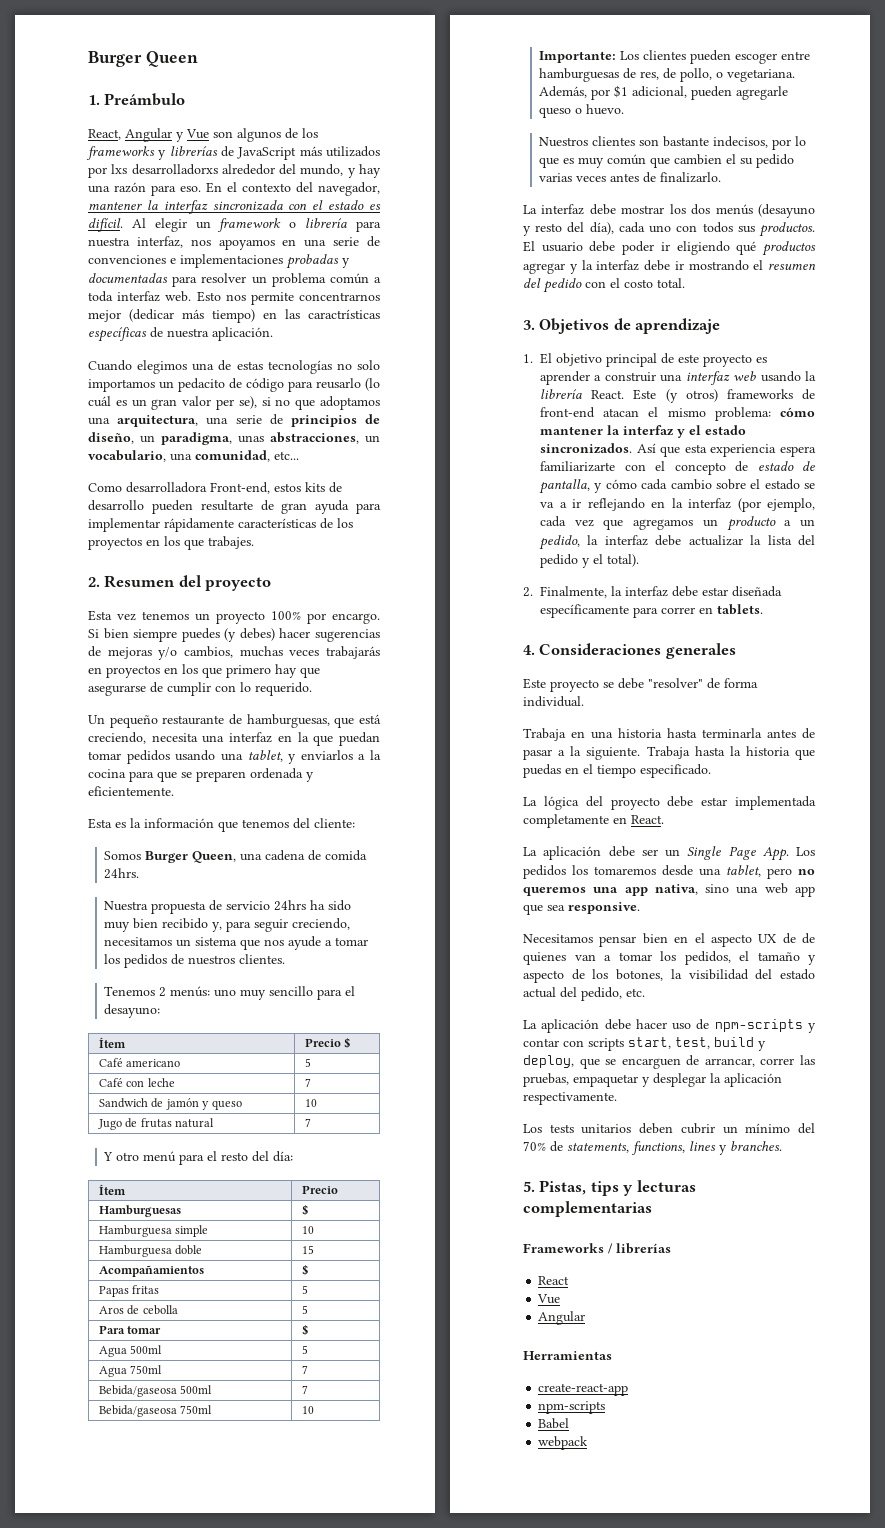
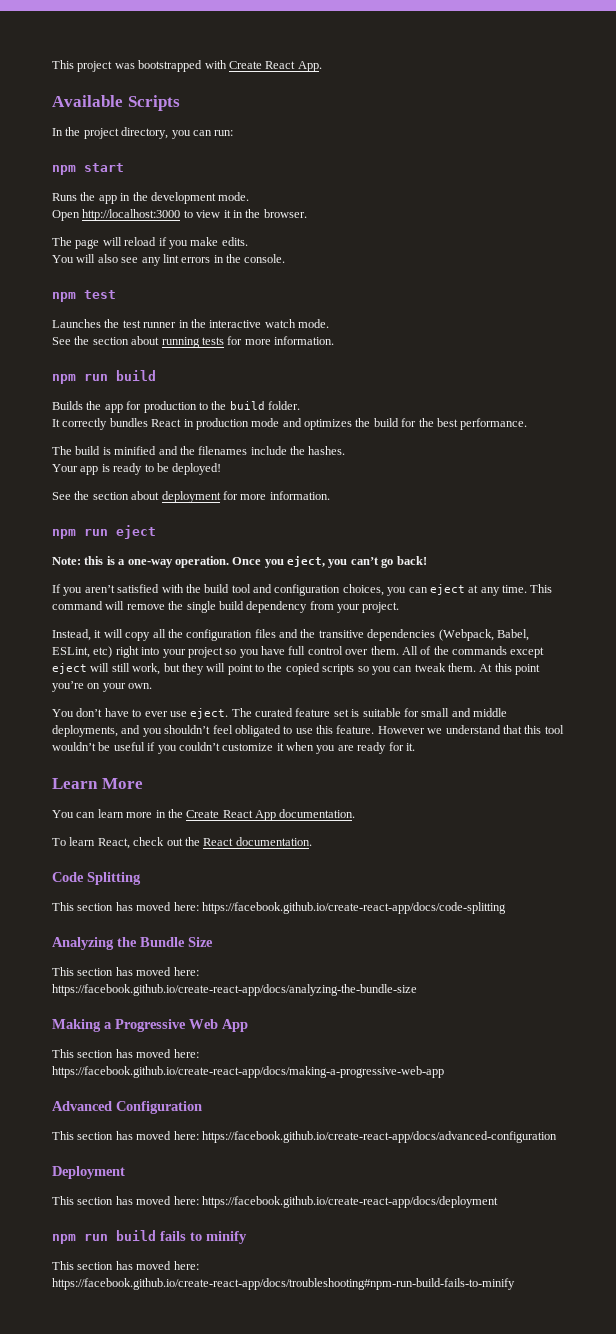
[88,51,198,67] [88,93,186,106] [88,128,318,142] [86,146,380,160] [88,164,381,178] [88,182,380,196] [88,200,381,214] [88,218,381,232] [88,236,380,250] [88,254,350,269] [88,273,381,287] [88,291,380,305] [88,309,380,323] [88,327,273,342] [88,360,380,374] [88,378,380,392] [88,396,381,410] [88,414,380,427] [88,432,380,445] [88,450,299,462] [88,482,342,494] [88,500,382,514] [88,518,353,532] [88,536,254,550] [88,575,272,591] [88,610,380,624] [88,628,381,642] [88,646,380,660] [88,664,320,678] [88,682,312,696] [88,714,381,728] [88,732,381,746] [88,750,381,764] [88,768,314,782] [88,786,174,796] [88,818,355,832] [104,850,368,863] [104,868,140,879] [104,900,352,914] [104,918,351,932] [104,936,369,950] [104,954,286,968] [104,986,356,1000] [104,1004,161,1018] [99,1037,127,1048] [305,1037,351,1049] [99,1058,181,1067] [305,1058,312,1067] [99,1078,175,1087] [305,1078,312,1087] [99,1098,242,1110] [305,1099,318,1107] [98,1118,215,1130] [305,1118,312,1127] [103,1151,294,1165] [99,1184,127,1195] [302,1185,339,1194] [99,1205,182,1217] [302,1204,309,1216] [99,1225,209,1237] [302,1226,315,1234] [99,1245,203,1257] [302,1245,315,1254] [99,1265,205,1277] [302,1264,309,1276] [99,1285,160,1297] [302,1285,309,1294] [99,1305,178,1315] [302,1305,309,1314] [99,1325,162,1334] [302,1324,309,1336] [99,1345,163,1357] [302,1345,309,1354] [99,1365,163,1377] [302,1365,309,1374] [99,1385,213,1397] [302,1385,309,1394] [99,1405,213,1417] [302,1406,315,1414] [539,50,811,64] [539,68,796,82] [539,85,789,100] [539,104,625,118] [539,136,807,150] [539,154,795,168] [539,172,722,183] [523,204,815,218] [523,222,815,237] [523,241,816,256] [523,260,816,274] [523,278,685,293] [523,318,721,334] [523,353,767,367] [540,371,816,385] [540,389,815,403] [540,407,815,421] [540,425,746,438] [540,443,816,457] [540,461,815,475] [539,479,815,494] [540,498,815,512] [540,516,815,531] [539,535,815,550] [540,554,639,568] [523,586,782,598] [540,604,763,618] [523,643,736,659] [523,678,758,692] [523,696,584,707] [523,728,815,741] [523,746,815,760] [523,764,711,778] [523,796,816,810] [523,814,664,828] [523,846,815,861] [523,865,815,879] [523,883,815,897] [523,902,640,915] [523,933,815,947] [523,951,816,965] [523,969,815,983] [523,987,645,1001] [523,1019,816,1033] [523,1037,766,1051] [523,1055,815,1069] [523,1073,782,1087] [523,1092,617,1105] [523,1123,815,1134] [523,1141,782,1155] [523,1180,696,1196] [523,1201,652,1217] [523,1243,671,1254] [538,1276,570,1285] [537,1294,561,1304] [538,1311,586,1325] [523,1351,612,1360] [538,1383,629,1396] [538,1401,606,1414] [538,1418,570,1429] [538,1436,589,1450] Burger Queen // 1. Preámbulo // React, Angular y Vue son algunos de los frameworks y librerías de JavaScript más utilizados por lxs desarrolladorxs alrededor del mundo, y hay una razón para eso. En el contexto del navegador, mantener la interfaz sincronizada con el estado es difícil. Al elegir un framework o librería para nuestra interfaz, nos apoyamos en una serie de convenciones e implementaciones probadas y documentadas para resolver un problema común a toda interfaz web. Esto nos permite concentrarnos mejor (dedicar más tiempo) en las caractrísticas específicas de nuestra aplicación. // Cuando elegimos una de estas tecnologías no solo importamos un pedacito de código para reusarlo (lo cuál es un gran valor per se), si no que adoptamos una arquitectura, una serie de principios de diseño, un paradigma, unas abstracciones, un vocabulario, una comunidad, etc... // Como desarrolladora Front-end, estos kits de desarrollo pueden resultarte de gran ayuda para implementar rápidamente características de los proyectos en los que trabajes. // 2. Resumen del proyecto // Esta vez tenemos un proyecto 100% por encargo. Si bien siempre puedes (y debes) hacer sugerencias de mejoras y/o cambios, muchas veces trabajarás en proyectos en los que primero hay que asegurarse de cumplir con lo requerido. // Un pequeño restaurante de hamburguesas, que está creciendo, necesita una interfaz en la que puedan tomar pedidos usando una tablet, y enviarlos a la cocina para que se preparen ordenada y eficientemente. // Esta es la información que tenemos del cliente: // Somos Burger Queen, una cadena de comida 24hrs. // Nuestra propuesta de servicio 24hrs ha sido muy bien recibido y, para seguir creciendo, necesitamos un sistema que nos ayude a tomar los pedidos de nuestros clientes. // Tenemos 2 menús: uno muy sencillo para el desayuno: // Ítem | Precio $ // Café americano | 5 // Café con leche | 7 // Sandwich de jamón y queso | 10 // Jugo de frutas natural | 7 // Y otro menú para el resto del día: // Ítem | Precio // Hamburguesas | $ // Hamburguesa simple | 10 // Hamburguesa doble | 15 // Acompañamientos | $ // Papas fritas | 5 // Aros de cebolla | 5 // Para tomar | $ // Agua 500ml | 5 // Agua 750ml | 7 // Bebida/gaseosa 500ml | 7 // Bebida/gaseosa 750ml | 10 // Importante: Los clientes pueden escoger entre hamburguesas de res, de pollo, o vegetariana. Además, por $1 adicional, pueden agregarle queso o huevo. // Nuestros clientes son bastante indecisos, por lo que es muy común que cambien el su pedido varias veces antes de finalizarlo. // La interfaz debe mostrar los dos menús (desayuno y resto del día), cada uno con todos sus productos. El usuario debe poder ir eligiendo qué productos agregar y la interfaz debe ir mostrando el resumen del pedido con el costo total. // 3. Objetivos de aprendizaje // 1. El objetivo principal de este proyecto es aprender a construir una interfaz web usando la librería React. Este (y otros) frameworks de front-end atacan el mismo problema: cómo mantener la interfaz y el estado sincronizados. Así que esta experiencia espera familiarizarte con el concepto de estado de pantalla, y cómo cada cambio sobre el estado se va a ir reflejando en la interfaz (por ejemplo, cada vez que agregamos un producto a un pedido, la interfaz debe actualizar la lista del pedido y el total). // 2. Finalmente, la interfaz debe estar diseñada específicamente para correr en tablets. // 4. Consideraciones generales // Este proyecto se debe "resolver" de forma individual. // Trabaja en una historia hasta terminarla antes de pasar a la siguiente. Trabaja hasta la historia que puedas en el tiempo especificado. // La lógica del proyecto debe estar implementada completamente en React. // La aplicación debe ser un Single Page App. Los pedidos los tomaremos desde una tablet, pero no queremos una app nativa, sino una web app que sea responsive. // Necesitamos pensar bien en el aspecto UX de de quienes van a tomar los pedidos, el tamaño y aspecto de los botones, la visibilidad del estado actual del pedido, etc. // La aplicación debe hacer uso de npm-scripts y contar con scripts start, test, build y deploy, que se encarguen de arrancar, correr las pruebas, empaquetar y desplegar la aplicación respectivamente. // Los tests unitarios deben cubrir un mínimo del 70% de statements, functions, lines y branches. // 5. Pistas, tips y lecturas complementarias // Frameworks / librerías // React // Vue // Angular // Herramientas // create-react-app // npm-scripts // Babel // webpack -> [52,60,322,72] [52,95,180,111] [52,127,234,139] [52,163,124,175] [52,192,250,204] [52,209,307,221] [52,237,248,249] [52,254,286,266] [52,290,116,302] [52,319,329,328] [52,336,334,348] [52,370,156,384] [52,401,300,413] [52,418,528,430] [52,446,346,455] [52,463,222,475] [52,491,330,503] [52,525,156,539] [52,556,427,568] [52,584,553,596] [52,601,400,613] [52,629,529,641] [52,646,545,658] [52,663,541,675] [52,681,153,692] [52,708,507,719] [52,725,564,737] [52,742,415,754] [52,778,143,789] [52,809,356,821] [52,837,312,849] [52,872,141,885] [52,902,506,914] [52,937,213,950] [52,967,199,976] [52,984,417,996] [52,1019,248,1032] [52,1049,199,1058] [52,1066,444,1078] [52,1101,202,1114] [52,1131,557,1143] [52,1166,125,1179] [52,1196,498,1208] [52,1230,247,1244] [52,1261,199,1270] [52,1278,515,1290] This project was bootstrapped with Create React App. // Available Scripts // In the project directory, you can run: // npm start // Runs the app in the development mode. // Open http://localhost:3000 to view it in the browser. // The page will reload if you make edits. // You will also see any lint errors in the console. // npm test // Launches the test runner in the interactive watch mode. // See the section about running tests for more information. // npm run build // Builds the app for production to the build folder. // It correctly bundles React in production mode and optimizes the build for the best performance. // The build is minified and the filenames include the hashes. // Your app is ready to be deployed! // See the section about deployment for more information. // npm run eject // Note: this is a one-way operation. Once you eject, you can’t go back! // If you aren’t satisfied with the build tool and configuration choices, you can eject at any time. This command will remove the single build dependency from your project. // Instead, it will copy all the configuration files and the transitive dependencies (Webpack, Babel, ESLint, etc) right into your project so you have full control over them. All of the commands except eject will still work, but they will point to the copied scripts so you can tweak them. At this point you’re on your own. // You don’t have to ever use eject. The curated feature set is suitable for small and middle deployments, and you shouldn’t feel obligated to use this feature. However we understand that this tool wouldn’t be useful if you couldn’t customize it when you are ready for it. // Learn More // You can learn more in the Create React App documentation. // To learn React, check out the React documentation. // Code Splitting // This section has moved here: https://facebook.github.io/create-react-app/docs/code-splitting // Analyzing the Bundle Size // This section has moved here: https://facebook.github.io/create-react-app/docs/analyzing-the-bundle-size // Making a Progressive Web App // This section has moved here: https://facebook.github.io/create-react-app/docs/making-a-progressive-web-app // Advanced Configuration // This section has moved here: https://facebook.github.io/create-react-app/docs/advanced-configuration // Deployment // This section has moved here: https://facebook.github.io/create-react-app/docs/deployment // npm run build fails to minify // This section has moved here: https://facebook.github.io/create-react-app/docs/troubleshooting#npm-run-build-fails-to-minify

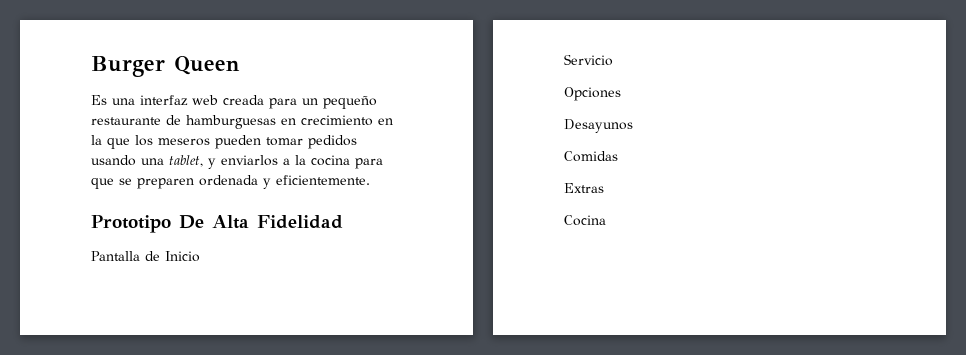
[52,60,322,72] [52,95,180,111] [52,127,234,139] [52,163,124,175] [52,192,250,204] [52,209,307,221] [52,237,248,249] [52,254,286,266] [52,290,116,302] [52,319,329,328] [52,336,334,348] [52,370,156,384] [52,401,300,413] [52,418,528,430] [52,446,346,455] [52,463,222,475] [52,491,330,503] [52,525,156,539] [52,556,427,568] [52,584,553,596] [52,601,400,613] [52,629,529,641] [52,646,545,658] [52,663,541,675] [52,681,153,692] [52,708,507,719] [52,725,564,737] [52,742,415,754] [52,778,143,789] [52,809,356,821] [52,837,312,849] [52,872,141,885] [52,902,506,914] [52,937,213,950] [52,967,199,976] [52,984,417,996] [52,1019,248,1032] [52,1049,199,1058] [52,1066,444,1078] [52,1101,202,1114] [52,1131,557,1143] [52,1166,125,1179] [52,1196,498,1208] [52,1230,247,1244] [52,1261,199,1270] [52,1278,515,1290] This project was bootstrapped with Create React App. // Available Scripts // In the project directory, you can run: // npm start // Runs the app in the development mode. // Open http://localhost:3000 to view it in the browser. // The page will reload if you make edits. // You will also see any lint errors in the console. // npm test // Launches the test runner in the interactive watch mode. // See the section about running tests for more information. // npm run build // Builds the app for production to the build folder. // It correctly bundles React in production mode and optimizes the build for the best performance. // The build is minified and the filenames include the hashes. // Your app is ready to be deployed! // See the section about deployment for more information. // npm run eject // Note: this is a one-way operation. Once you eject, you can’t go back! // If you aren’t satisfied with the build tool and configuration choices, you can eject at any time. This command will remove the single build dependency from your project. // Instead, it will copy all the configuration files and the transitive dependencies (Webpack, Babel, ESLint, etc) right into your project so you have full control over them. All of the commands except eject will still work, but they will point to the copied scripts so you can tweak them. At this point you’re on your own. // You don’t have to ever use eject. The curated feature set is suitable for small and middle deployments, and you shouldn’t feel obligated to use this feature. However we understand that this tool wouldn’t be useful if you couldn’t customize it when you are ready for it. // Learn More // You can learn more in the Create React App documentation. // To learn React, check out the React documentation. // Code Splitting // This section has moved here: https://facebook.github.io/create-react-app/docs/code-splitting // Analyzing the Bundle Size // This section has moved here: https://facebook.github.io/create-react-app/docs/analyzing-the-bundle-size // Making a Progressive Web App // This section has moved here: https://facebook.github.io/create-react-app/docs/making-a-progressive-web-app // Advanced Configuration // This section has moved here: https://facebook.github.io/create-react-app/docs/advanced-configuration // Deployment // This section has moved here: https://facebook.github.io/create-react-app/docs/deployment // npm run build fails to minify // This section has moved here: https://facebook.github.io/create-react-app/docs/troubleshooting#npm-run-build-fails-to-minify -> [91,56,240,77] [91,95,377,109] [91,115,393,129] [91,135,357,149] [91,155,383,169] [91,175,370,189] [91,215,343,233] [91,251,200,262] [564,54,613,66] [564,87,621,101] [564,119,633,133] [564,151,618,162] [564,183,604,193] [564,215,606,226] Burger Queen // Es una interfaz web creada para un pequeño restaurante de hamburguesas en crecimiento en la que los meseros pueden tomar pedidos usando una tablet, y enviarlos a la cocina para que se preparen ordenada y eficientemente. // Prototipo De Alta Fidelidad // Pantalla de Inicio // Servicio // Opciones // Desayunos // Comidas // Extras // Cocina

